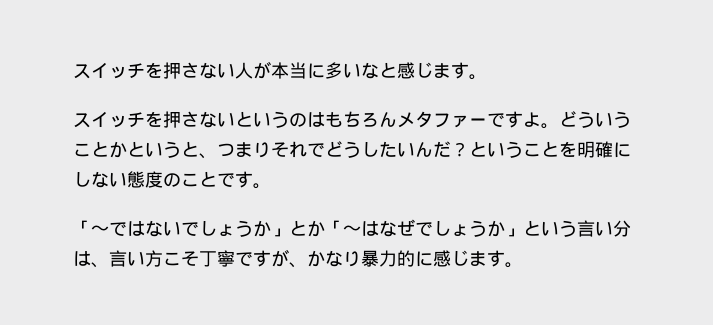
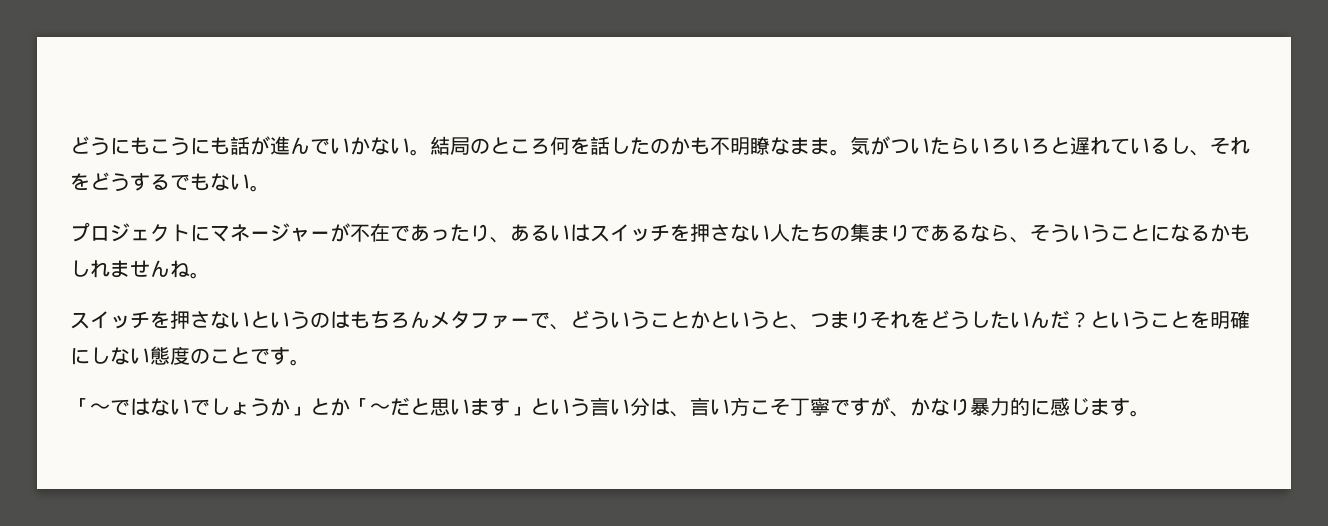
(73, 71) none -> [70,136,1250,156] [70,172,270,192] [70,222,590,243] どうにもこうにも話が進んでいかない。結局のところ何を話したのかも不明瞭なまま。気がついたらいろいろと遅れているし、それをどうするでもない。 // プロジェクトにマネージャーが不在であったり、あるいは
[253,61,469,79] が本当に多いなと感じます -> [790,223,1250,243] [70,260,190,278] たちの集まりであるなら、そういうことになるかもしれませんね
[505,111,559,129] すよ。 -> [550,324,570,330] 、
[307,143,325,157] で -> [910,311,930,329] を
[361,219,505,237] はなぜでしょうか -> [390,397,510,416] だと思います

